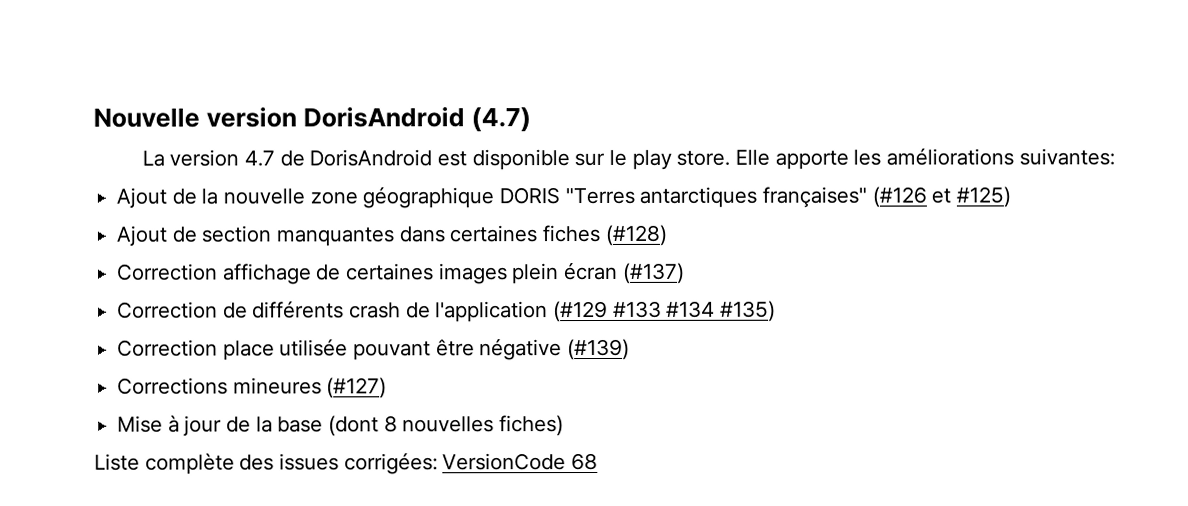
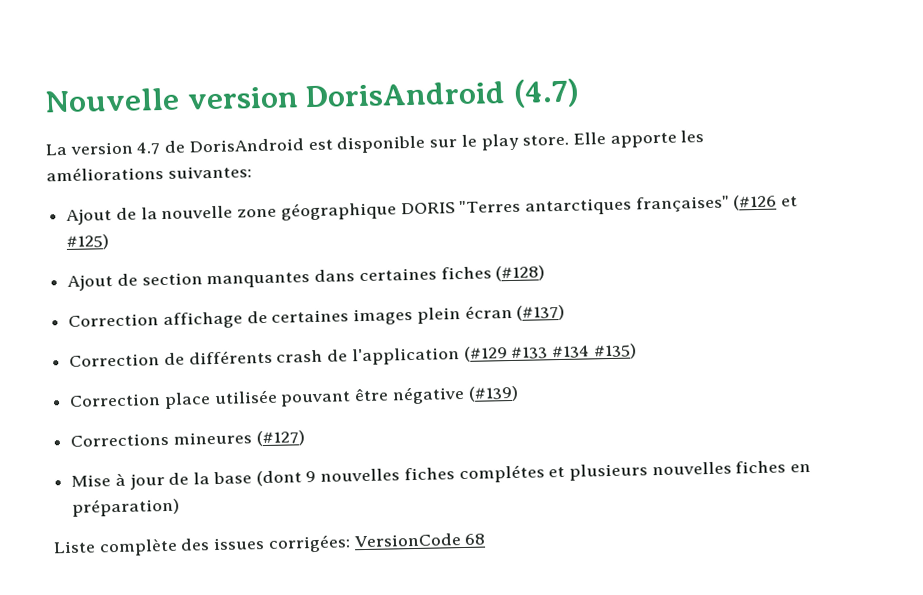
[383,415,565,437] 8 nouvelles fiches) -> [305,460,812,484] [72,497,181,517] 9 nouvelles fiches complétes et plusieurs nouvelles fiches en préparation)

